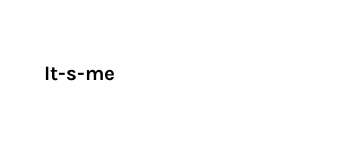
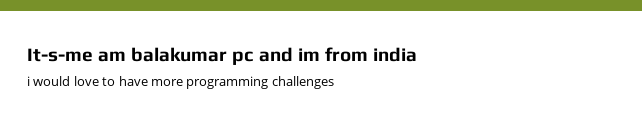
(115, 73) none -> [98,47,417,65] [27,76,334,89] am balakumar pc and im from india // i would love to have more programming challenges

